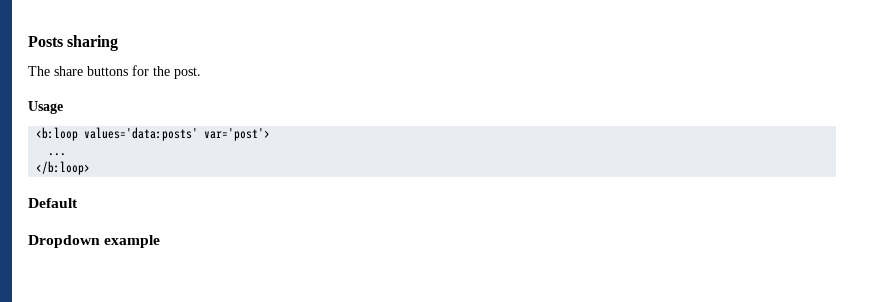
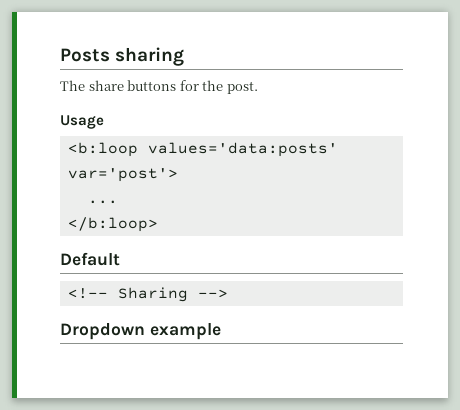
(78, 203) none -> [67,287,228,302] // <!-- Sharing -->

